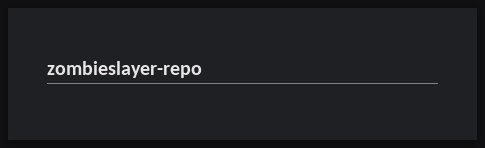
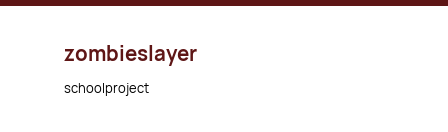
[47,61,202,78] zombieslayer-repo -> [64,45,197,66] [64,83,149,96] zombieslayer // schoolproject

